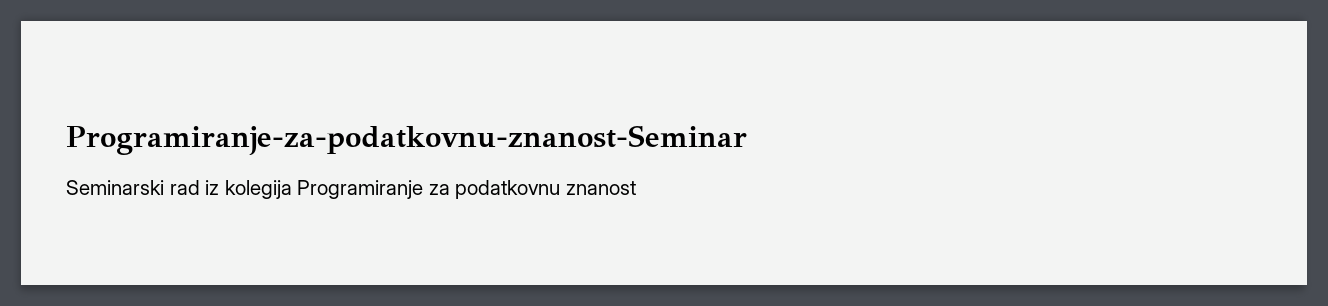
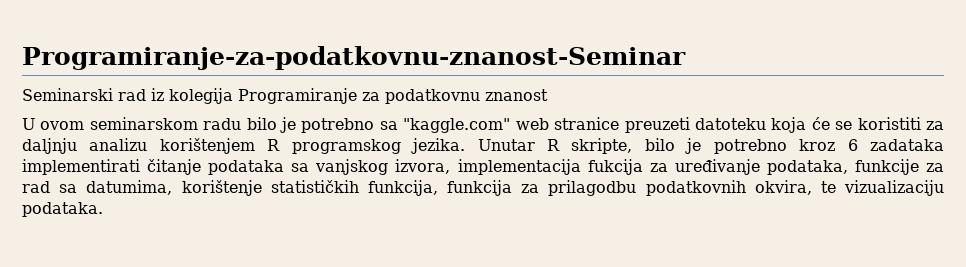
(636, 188) none -> [22,117,944,133] [22,138,945,154] [22,159,945,175] [22,180,944,196] [22,202,103,217] // U ovom seminarskom radu bilo je potrebno sa "kaggle.com" web stranice preuzeti datoteku koja će se koristiti za daljnju analizu korištenjem R programskog jezika. Unutar R skripte, bilo je potrebno kroz 6 zadataka implementirati čitanje podataka sa vanjskog izvora, implementacija fukcija za uređivanje podataka, funkcije za rad sa datumima, korištenje statističkih funkcija, funkcija za prilagodbu podatkovnih okvira, te vizualizaciju podataka.

